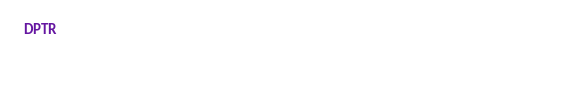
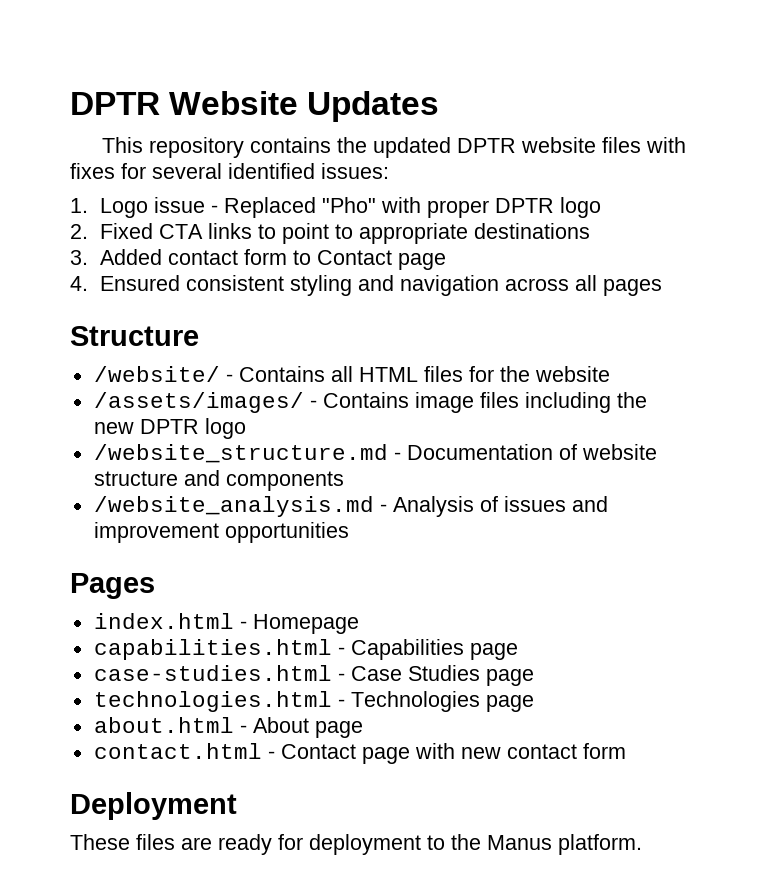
[24,23,57,34] DPTR -> [70,91,440,122] [102,137,687,158] [70,163,389,179] [70,197,601,218] [70,223,590,244] [70,249,446,270] [70,275,662,296] [70,326,199,346] [93,366,610,382] [93,392,647,413] [93,418,246,439] [93,444,657,463] [93,470,344,491] [93,496,608,517] [93,522,349,543] [70,573,155,599] [93,613,359,634] [93,639,518,660] [93,665,534,686] [93,691,534,712] [93,717,363,738] [93,743,626,764] [70,792,237,820] [70,834,642,855] DPTR Website Updates // This repository contains the updated DPTR website files with fixes for several identified issues: // 1. Logo issue - Replaced "Pho" with proper DPTR logo // 2. Fixed CTA links to point to appropriate destinations // 3. Added contact form to Contact page // 4. Ensured consistent styling and navigation across all pages // Structure // /website/ - Contains all HTML files for the website // /assets/images/ - Contains image files including the new DPTR logo // /website_structure.md - Documentation of website structure and components // /website_analysis.md - Analysis of issues and improvement opportunities // Pages // index.html - Homepage // capabilities.html - Capabilities page // case-studies.html - Case Studies page // technologies.html - Technologies page // about.html - About page // contact.html - Contact page with new contact form // Deployment // These files are ready for deployment to the Manus platform.

